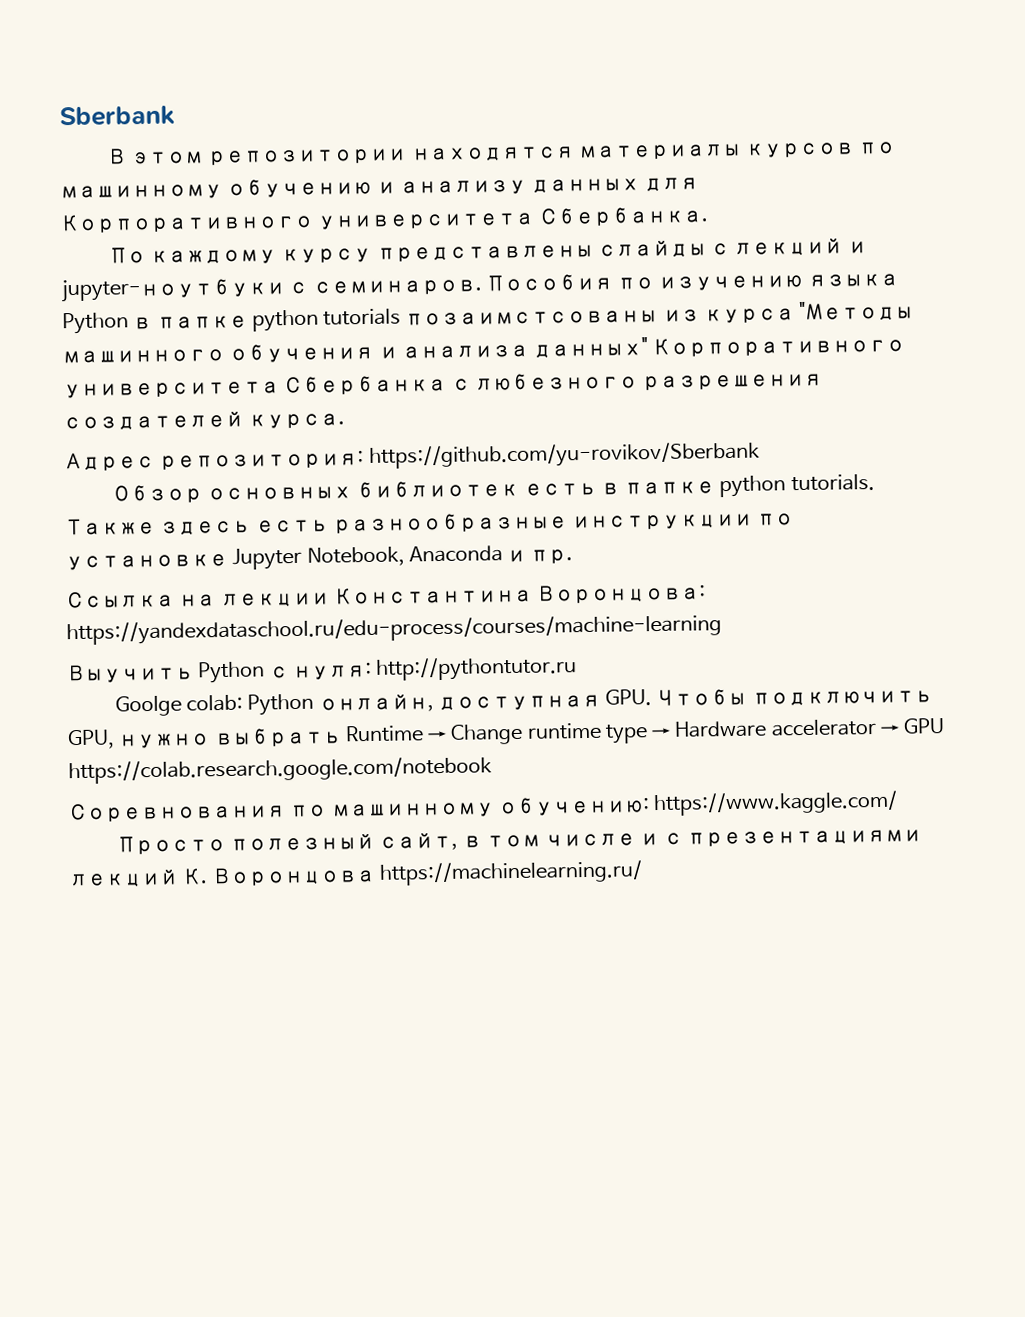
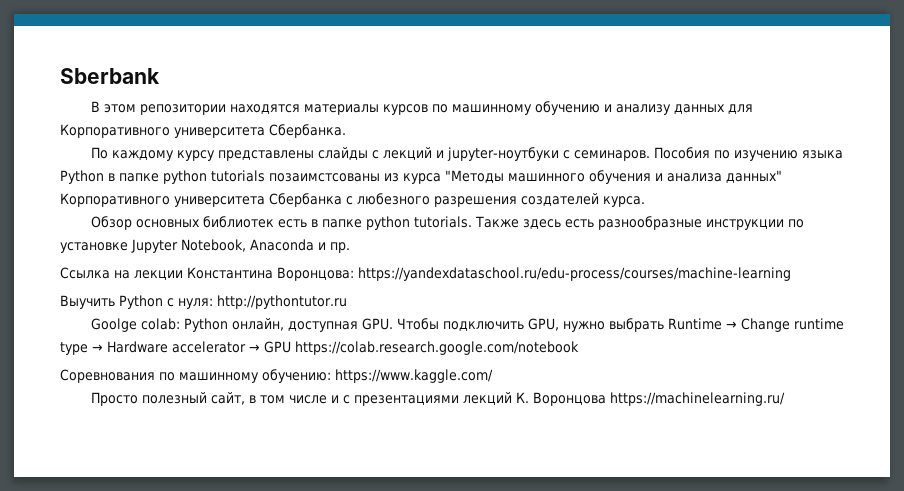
[64,441,760,472] // Адрес репозитория: https://github.com/yu-rovikov/Sberbank -> (645, 201) none

